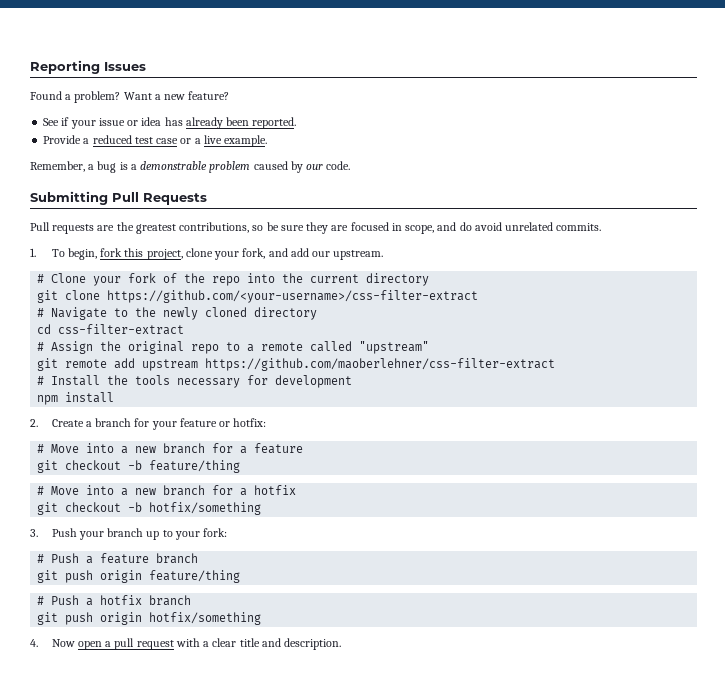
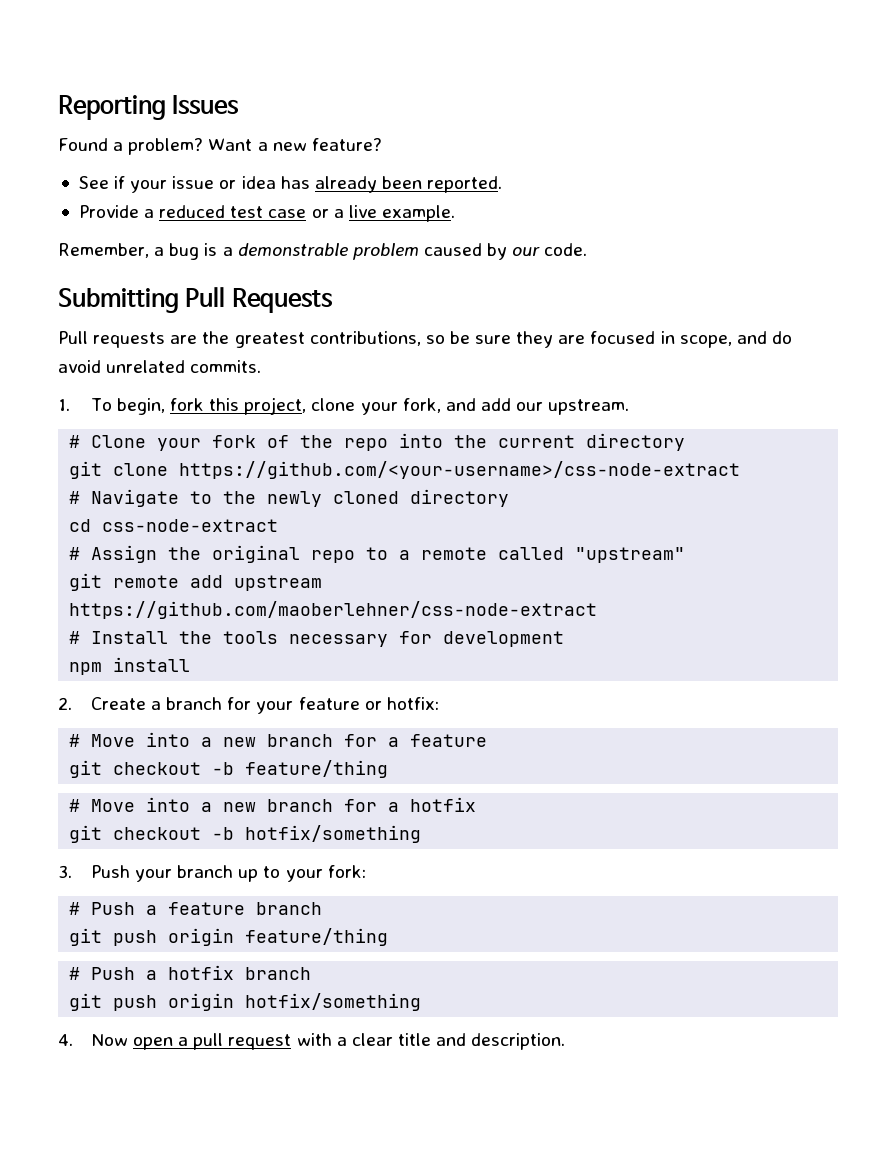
[107,290,479,303] https://github.com/<your-username>/css-filter-extract -> [179,461,741,479] https://github.com/<your-username>/css-node-extract
[58,324,185,335] css-filter-extract -> [102,519,279,532] css-node-extract
[205,358,556,371] https://github.com/maoberlehner/css-filter-extract -> [69,601,598,619] https://github.com/maoberlehner/css-node-extract

